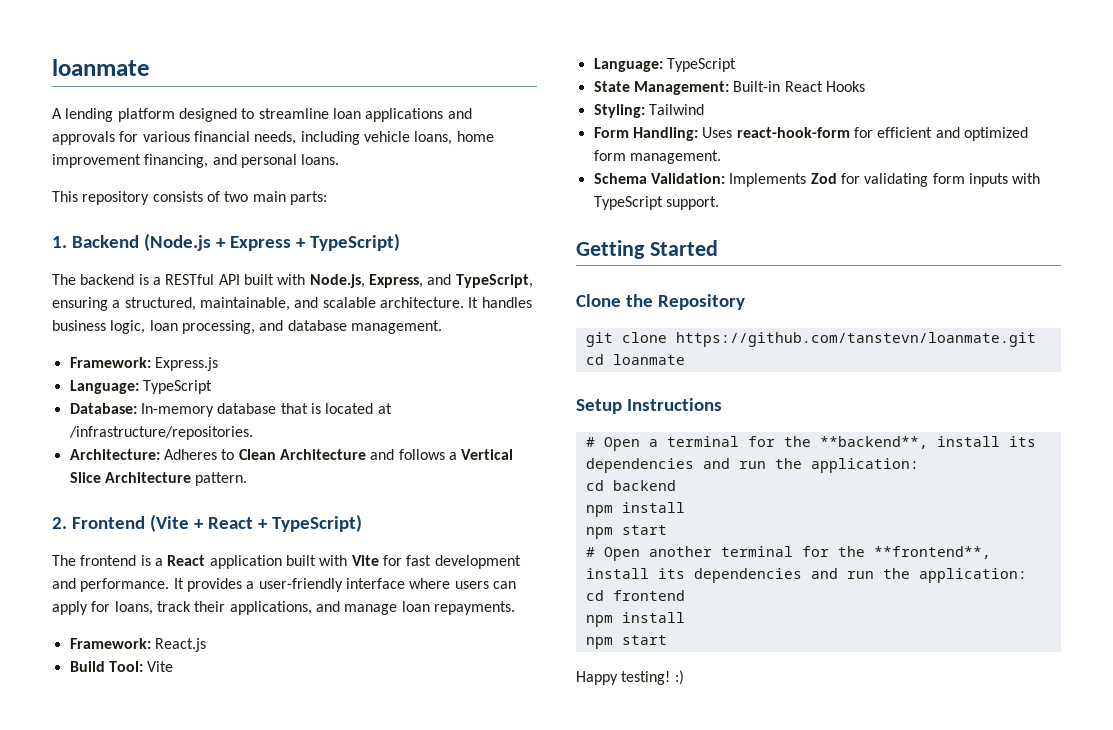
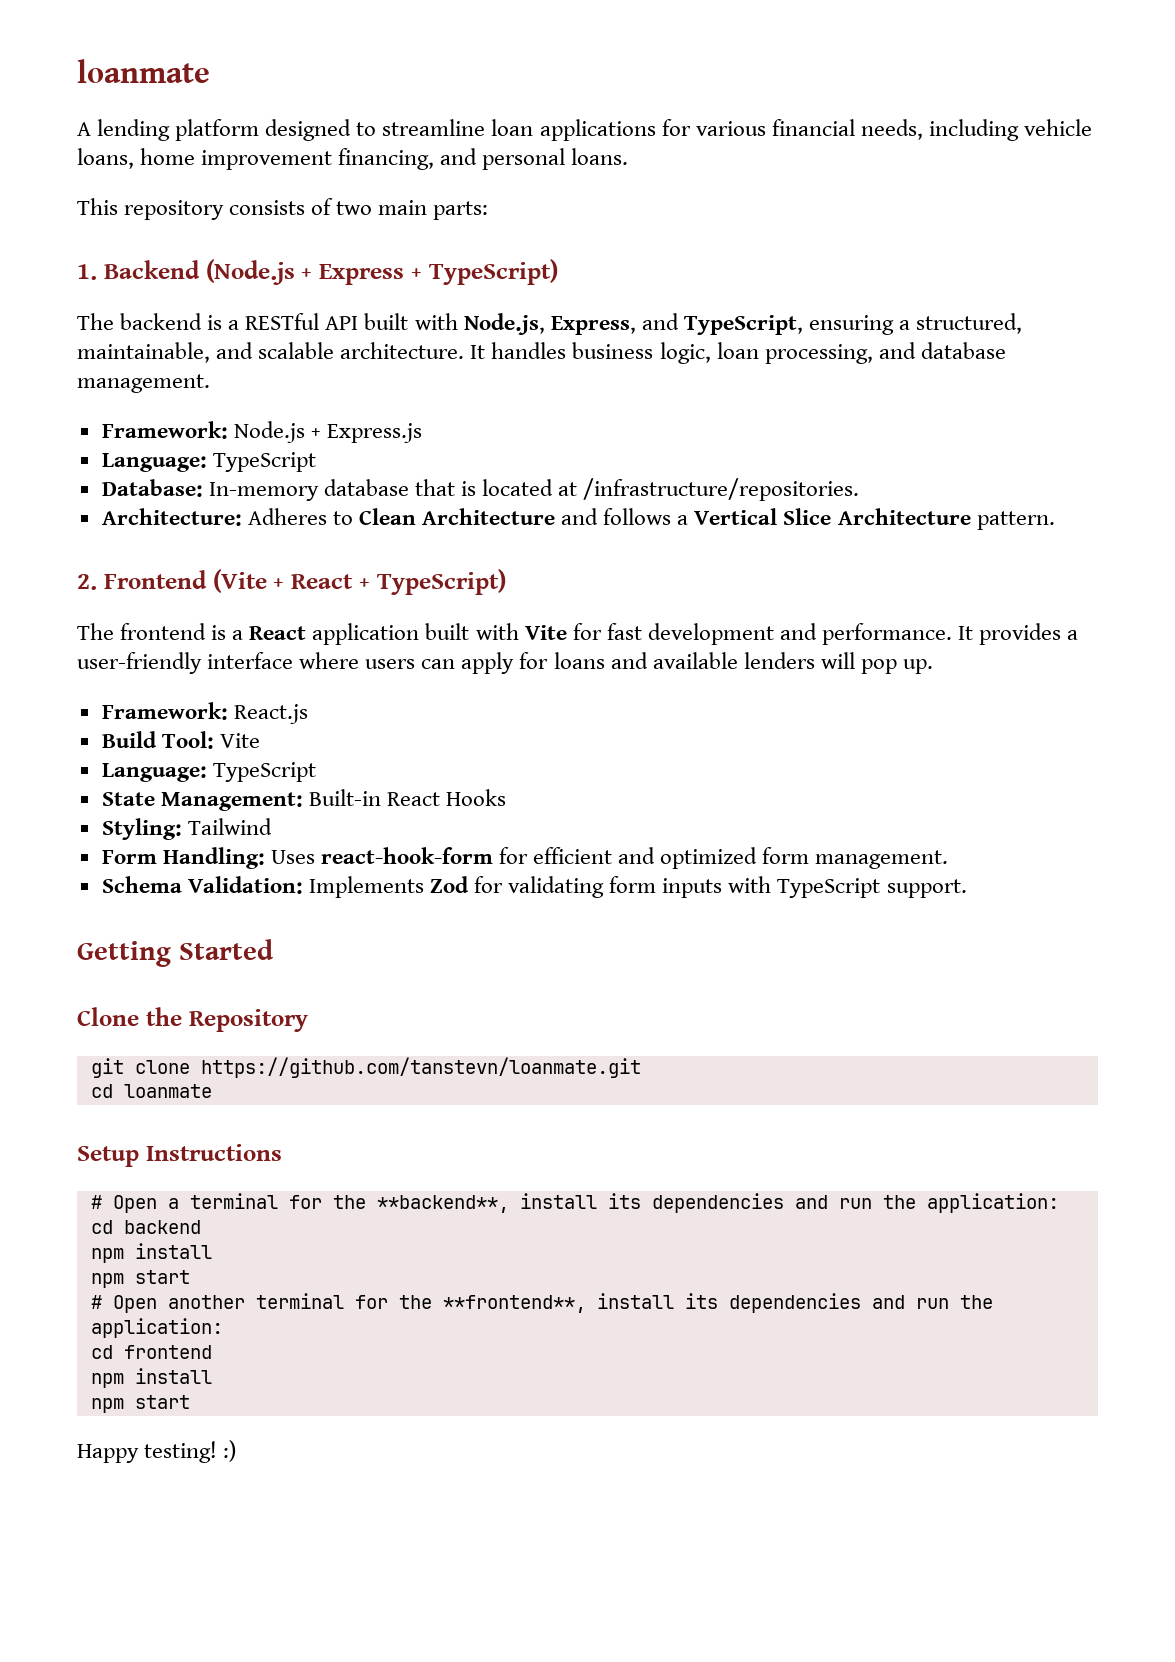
[447,108,472,119] [52,131,115,145] and approvals -> (656, 130) none
(151, 362) none -> [233,421,321,443] Node.js +
[114,601,515,615] loans, track their applications, and manage loan repayments. -> [553,652,933,674] loans and available lenders will pop up.

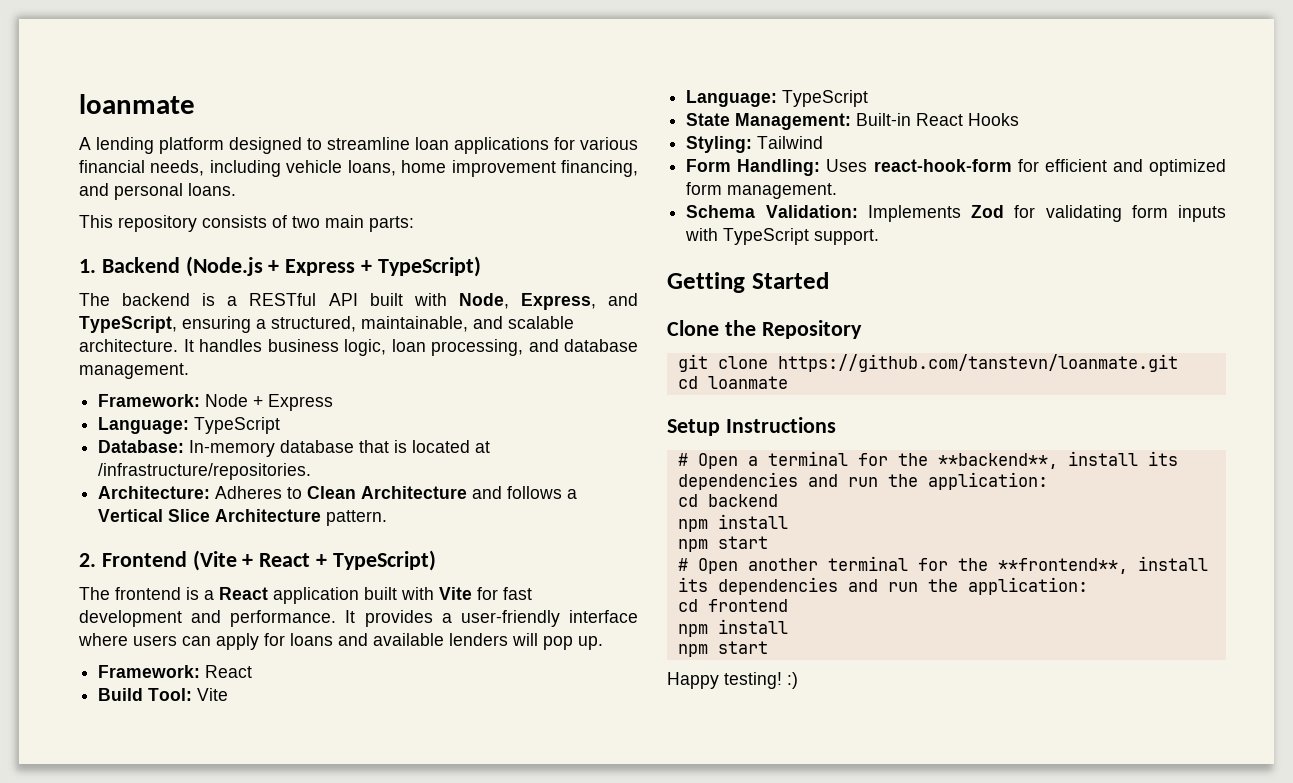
[463,313,545,335] Node.js, -> [458,293,509,309] Node,
[233,421,422,443] Node.js + Express.js -> [205,394,334,411] Node + Express
[233,704,308,724] React.js -> [205,665,253,678] React

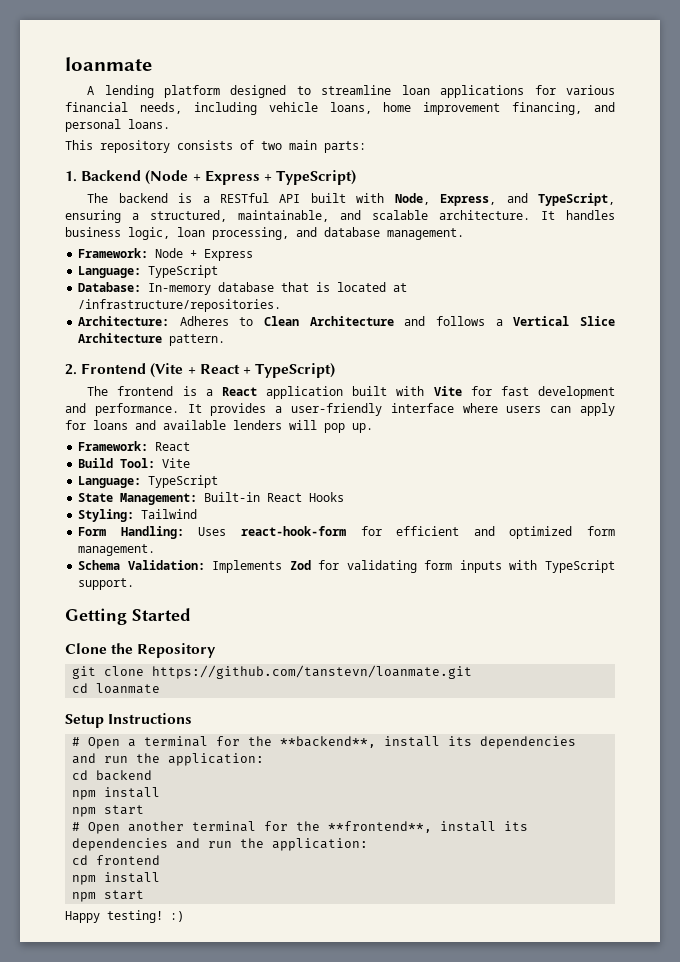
[185,256,263,277] (Node.js -> [145,170,189,185] (Node

